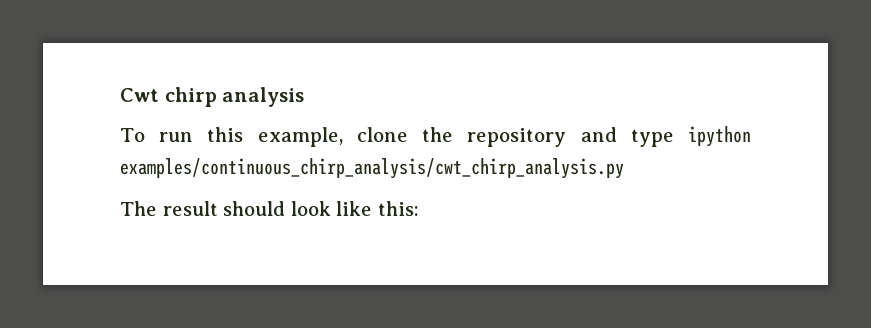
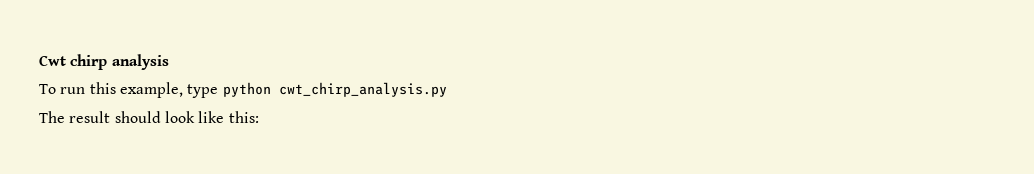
[356,126,751,147] [120,158,624,179] clone the repository and type ipython examples/continuous_chirp_analysis/cwt_chirp_analysis.py -> [187,82,447,98] type python cwt_chirp_analysis.py

